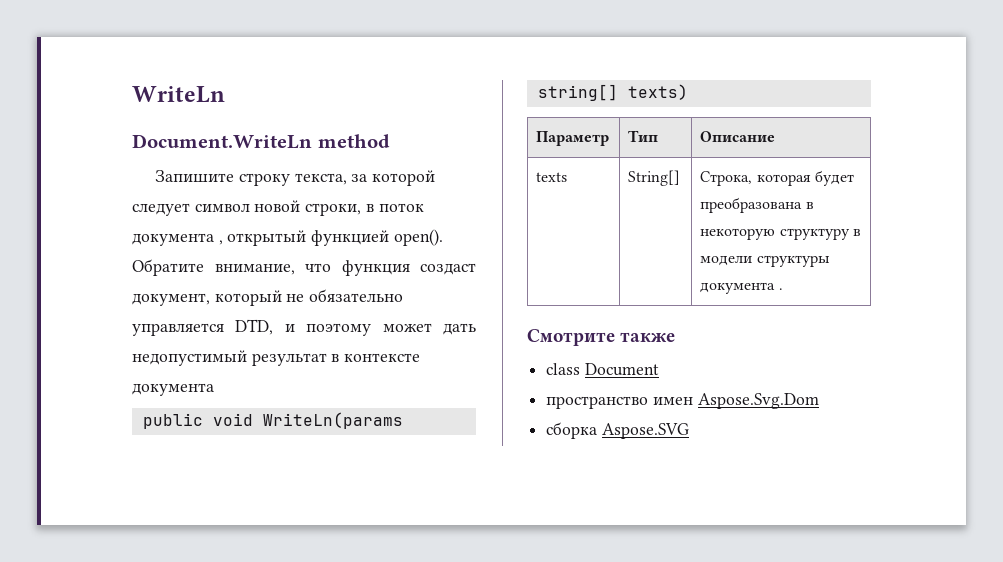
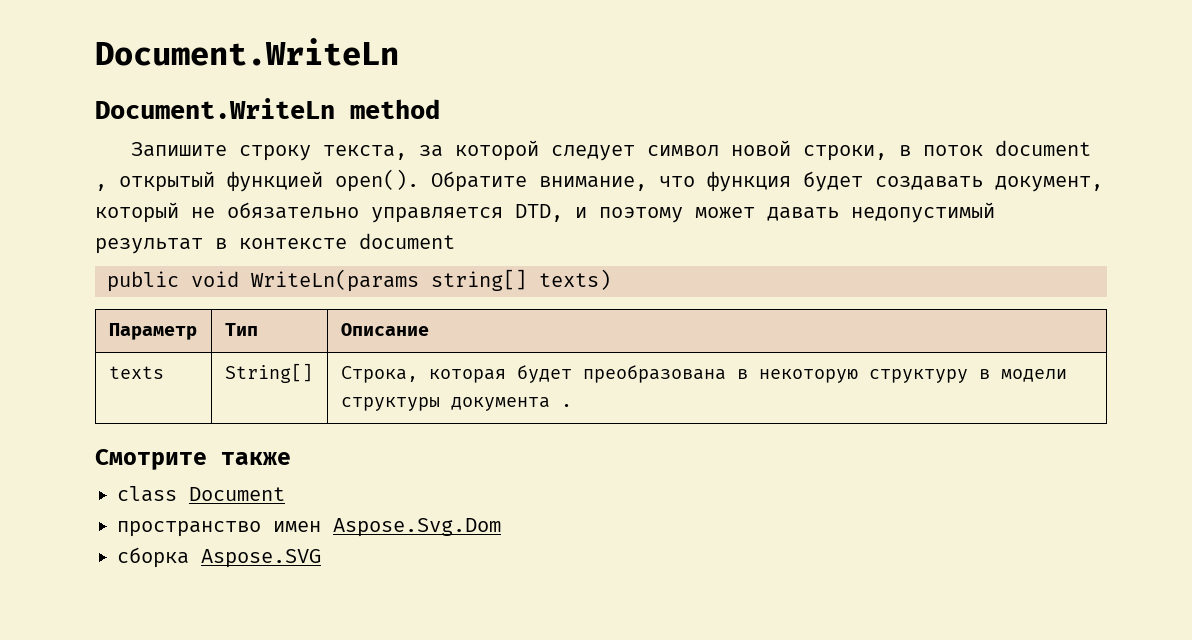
[132,86,225,103] WriteLn -> [95,38,399,66] Document.WriteLn
[132,233,214,246] документа -> [995,140,1092,156] document
[420,263,476,275] создаст -> [803,171,983,192] будет создавать
[443,323,476,335] дать -> [767,207,839,221] давать
[132,383,214,396] документа -> [359,233,455,249] document

